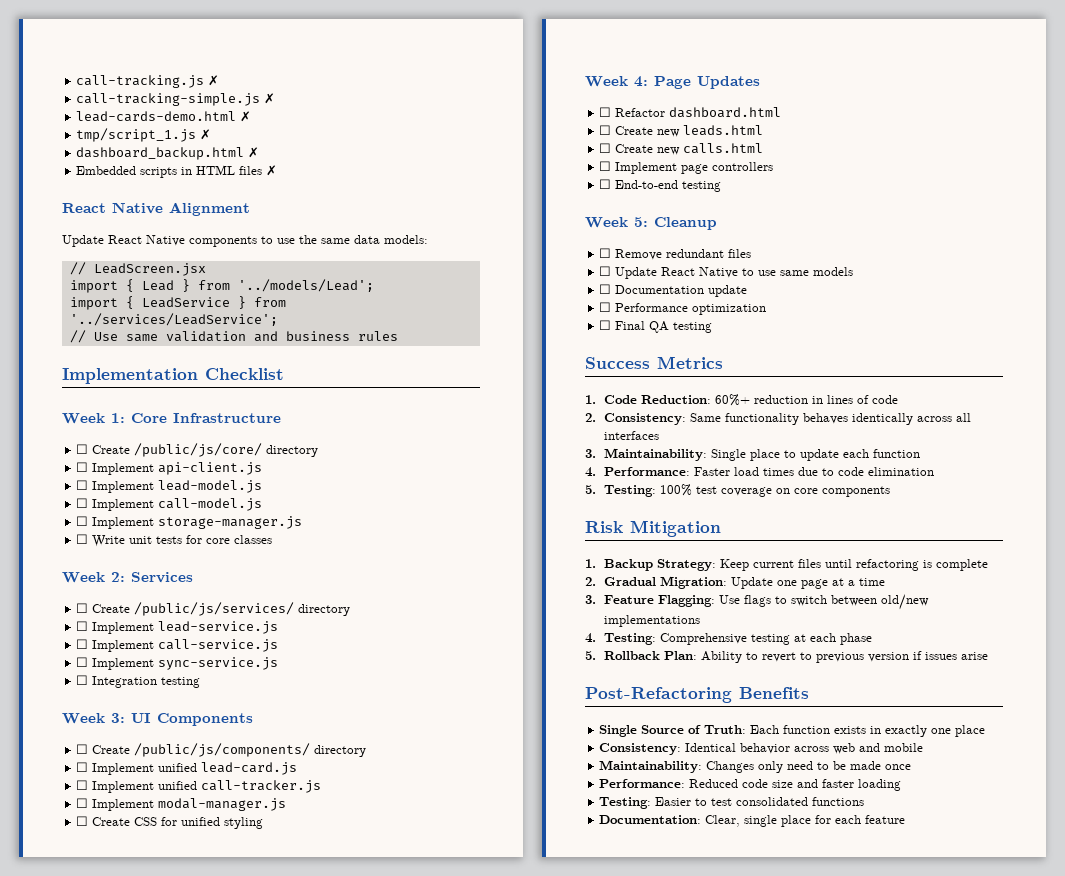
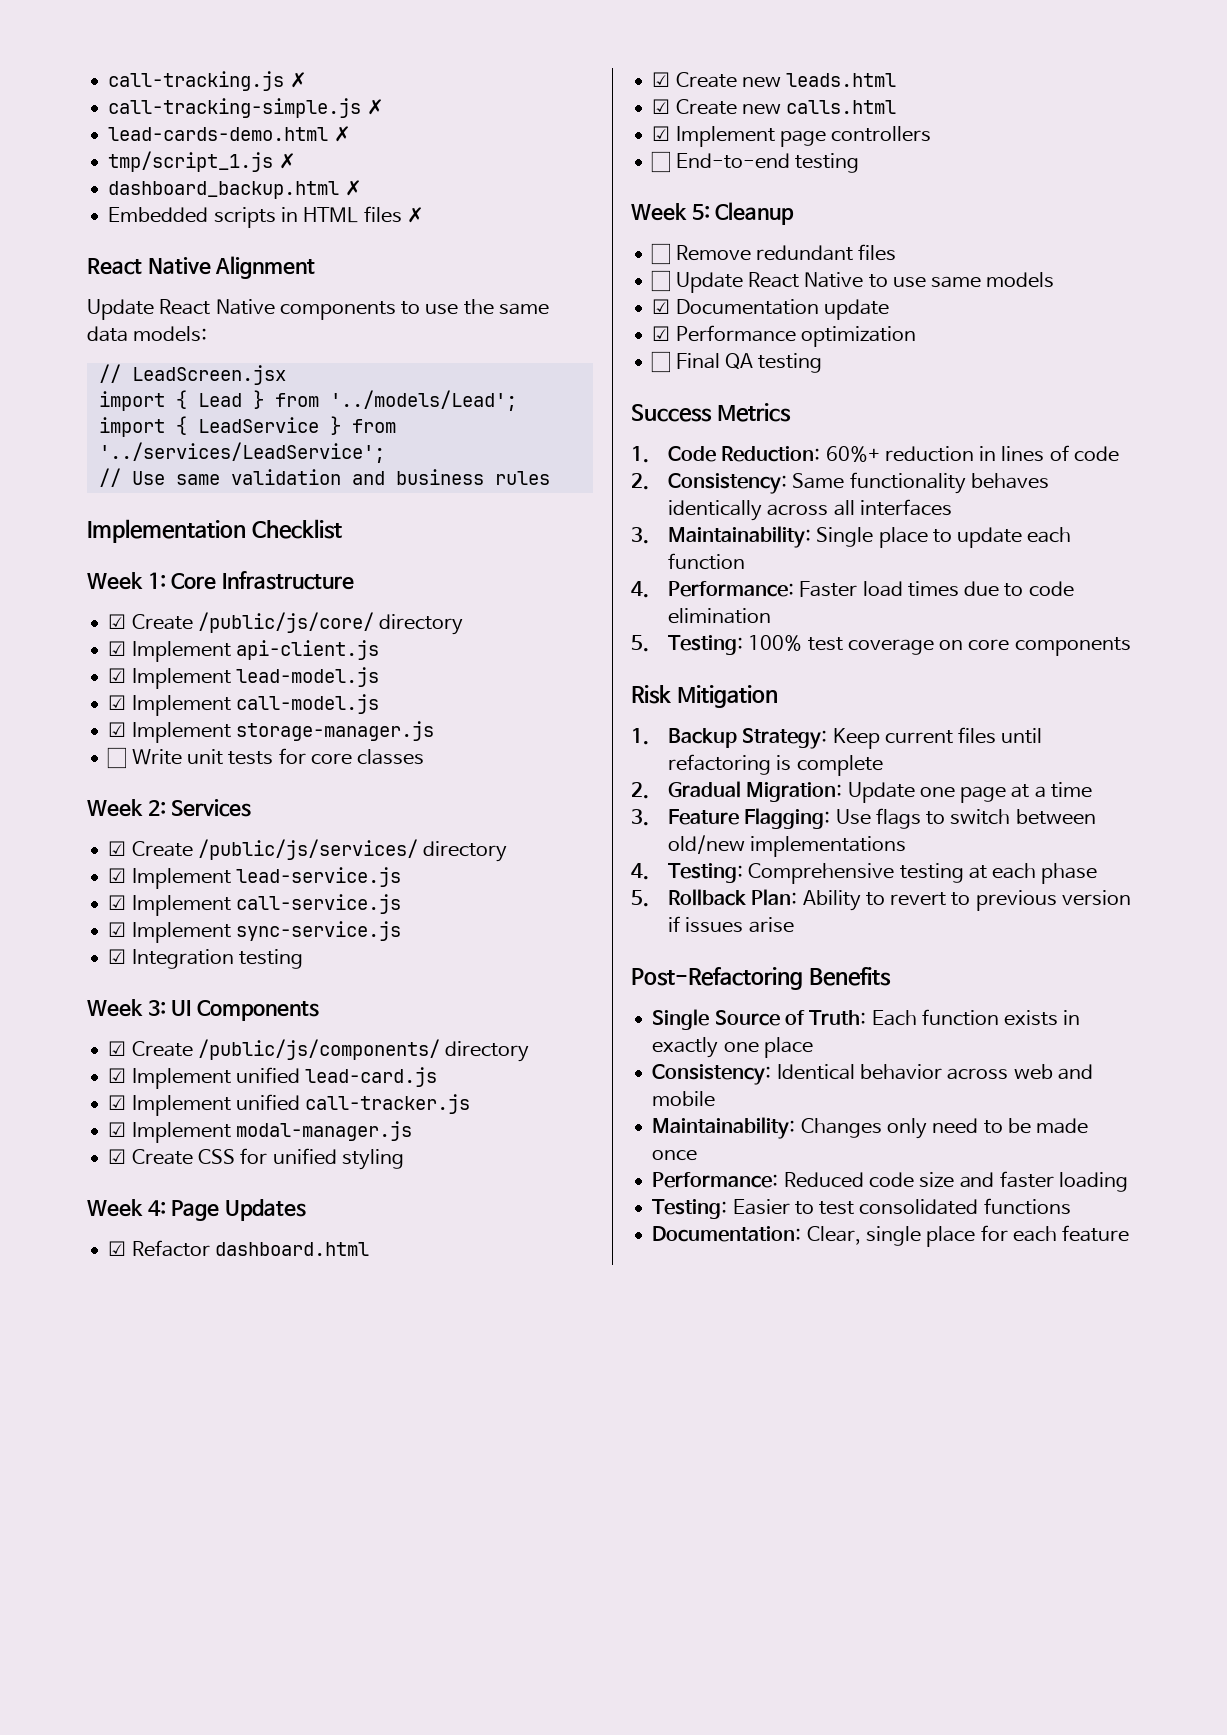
[76,444,89,454] ☐ -> [108,614,127,629] ☑
[76,462,89,472] ☐ -> [108,641,127,656] ☑
[76,480,89,490] ☐ -> [108,668,127,683] ☑
[76,498,89,508] ☐ -> [108,695,127,710] ☑
[76,516,89,526] ☐ -> [108,722,127,737] ☑
[76,603,89,613] ☐ -> [108,841,127,856] ☑
[76,621,89,631] ☐ -> [108,868,127,883] ☑
[76,639,89,649] ☐ -> [108,895,127,910] ☑
[76,657,89,667] ☐ -> [108,922,127,937] ☑
[76,675,89,685] ☐ -> [108,949,127,964] ☑
[76,744,89,754] ☐ -> [108,1041,127,1056] ☑
[76,762,89,772] ☐ -> [108,1068,127,1083] ☑
[76,780,89,790] ☐ -> [108,1095,127,1110] ☑
[76,798,89,808] ☐ -> [108,1122,127,1137] ☑
[76,816,89,826] ☐ -> [108,1149,127,1164] ☑
[599,107,612,117] ☐ -> [108,1241,127,1256] ☑
[599,125,612,135] ☐ -> [652,72,671,87] ☑
[599,143,612,153] ☐ -> [652,99,671,114] ☑
[599,161,612,171] ☐ -> [652,126,671,141] ☑
[599,284,612,294] ☐ -> [652,299,671,314] ☑
[599,302,612,312] ☐ -> [652,326,671,341] ☑

